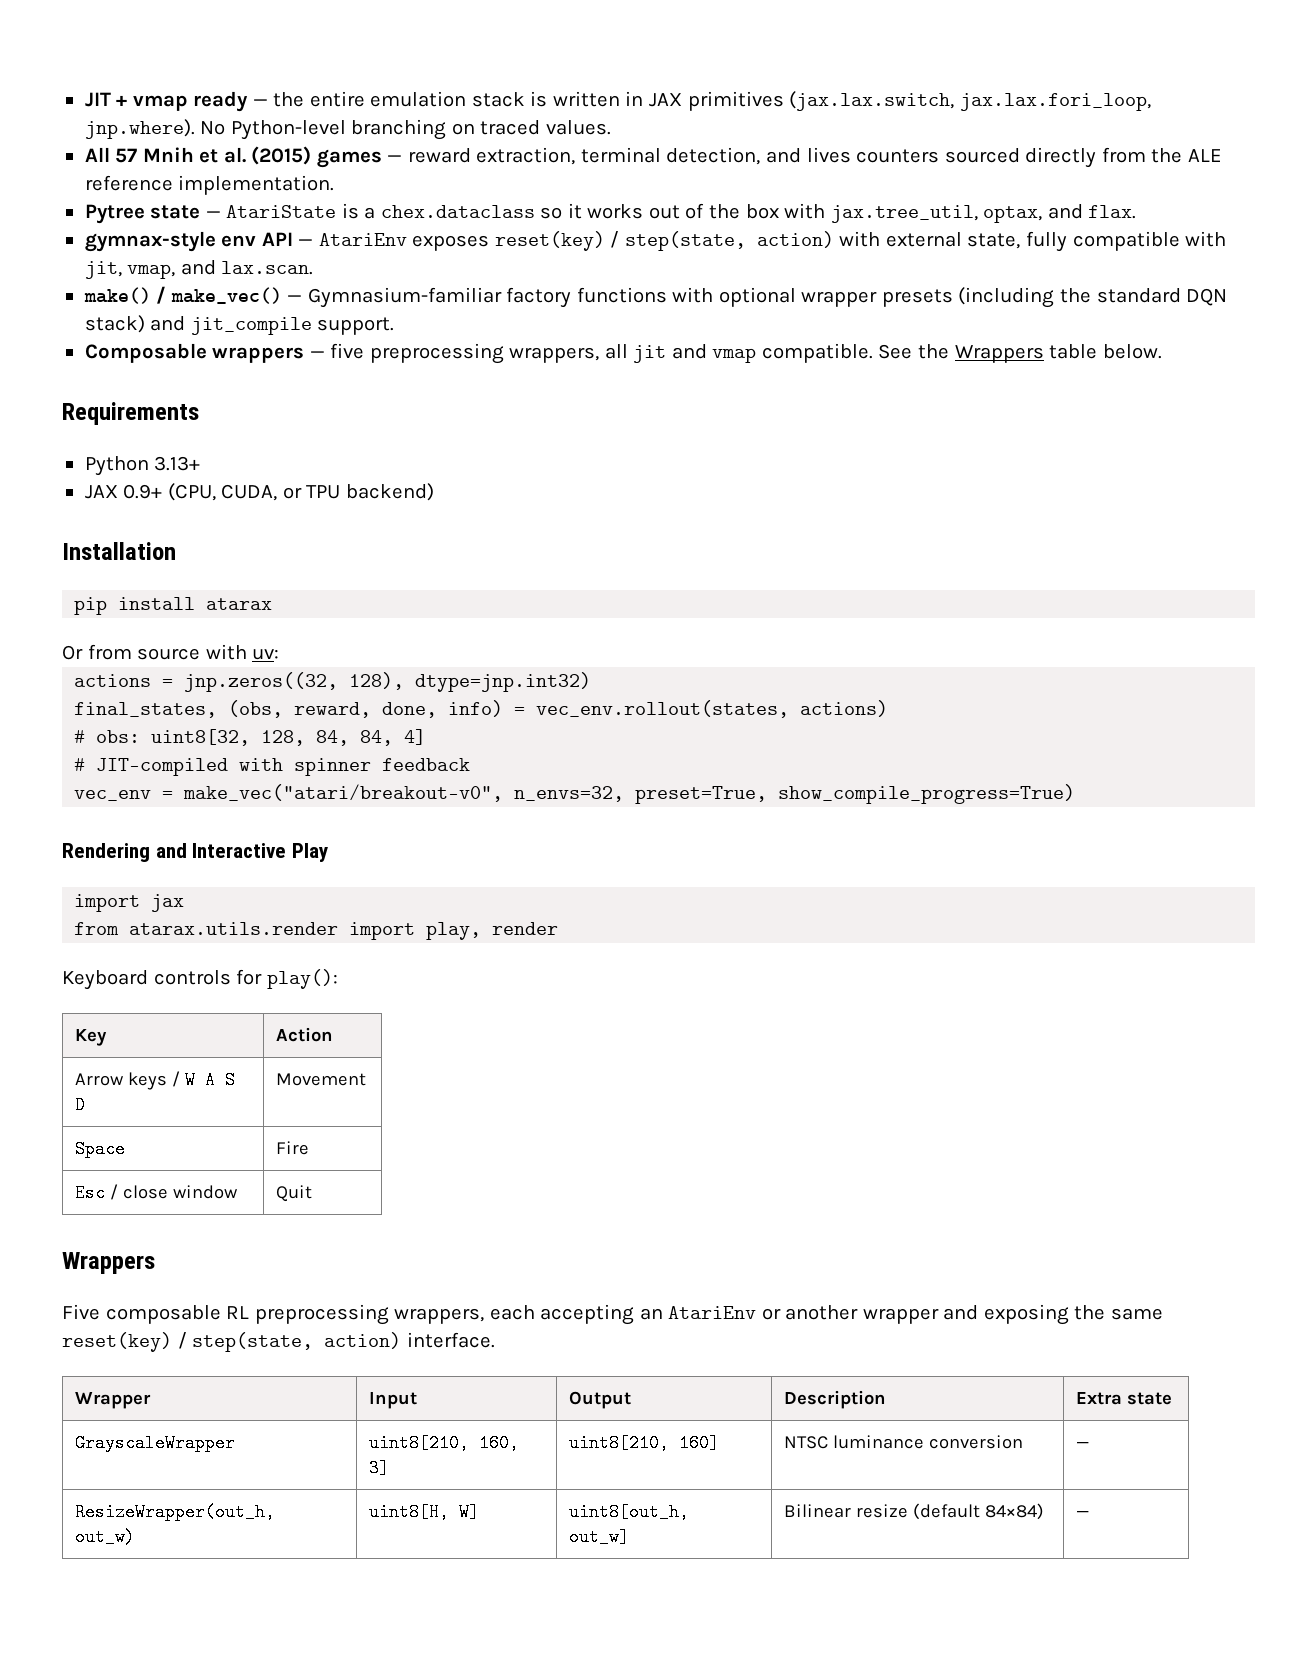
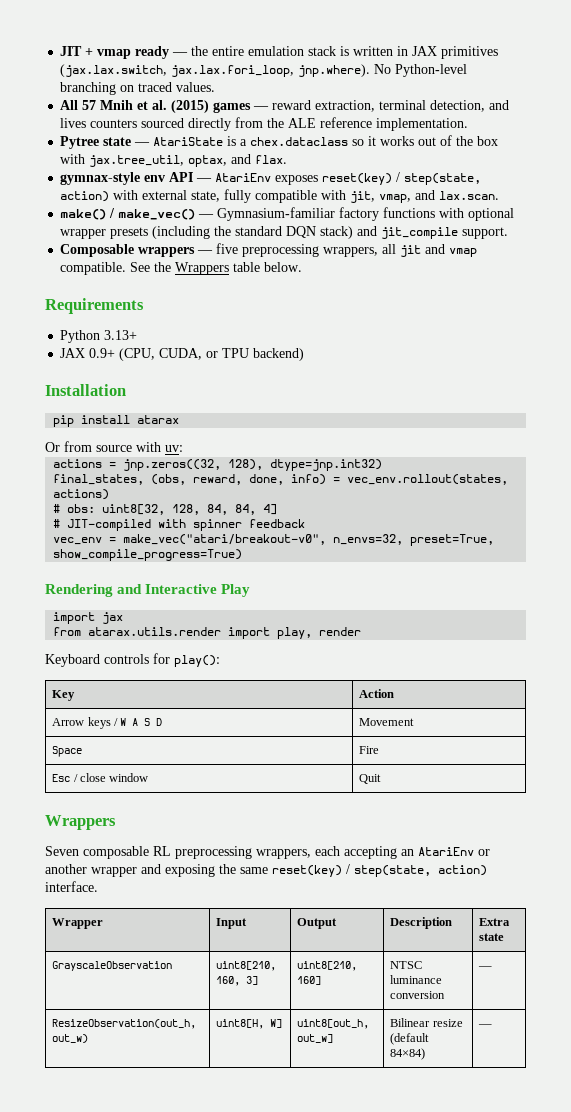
[62,1304,100,1320] Five -> [45,846,79,856] Seven
[75,1434,236,1452] GrayscaleWrapper -> [52,961,173,971] GrayscaleObservation
[75,1503,276,1521] ResizeWrapper(out_h, -> [52,1019,197,1029] ResizeObservation(out_h,

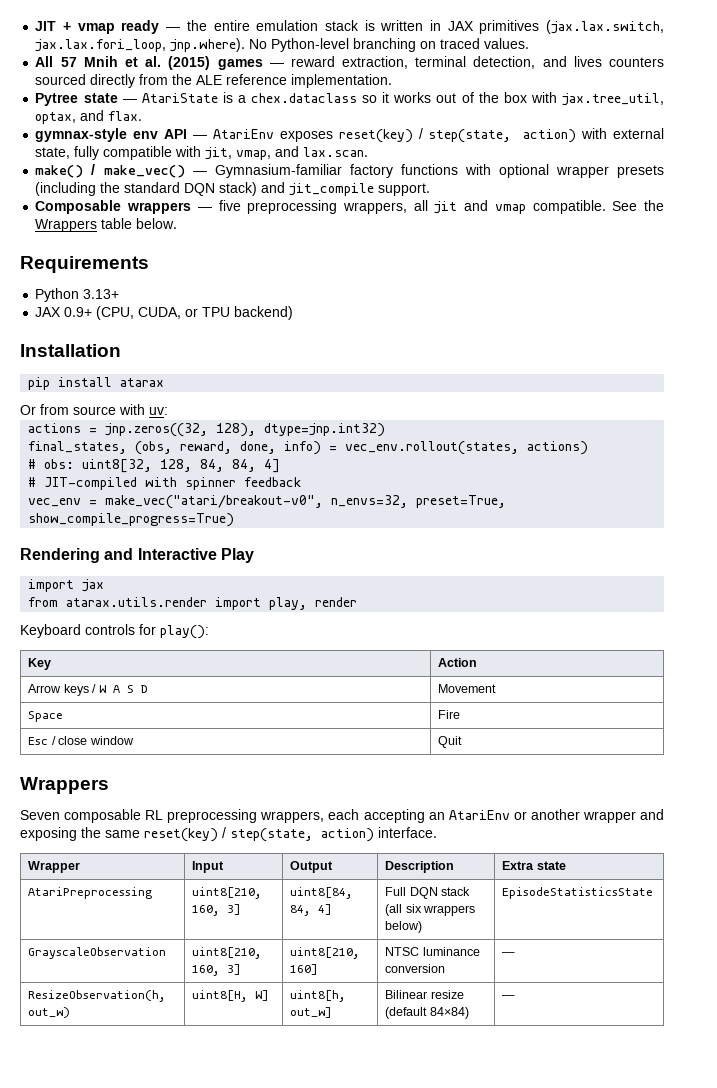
(505, 937) none -> [28,887,153,899] [192,887,263,899] [192,904,242,916] [290,887,354,899] [290,904,333,916] [385,887,471,899] [385,904,476,916] [385,921,423,933] [502,887,654,899] // AtariPreprocessing | uint8[210, 160, 3] | uint8[84, 84, 4] | Full DQN stack (all six wrappers below) | EpisodeStatisticsState
[52,1019,197,1029] ResizeObservation(out_h, -> [28,990,167,1002] ResizeObservation(h,
[297,1019,370,1029] uint8[out_h, -> [290,990,347,1002] uint8[h,

